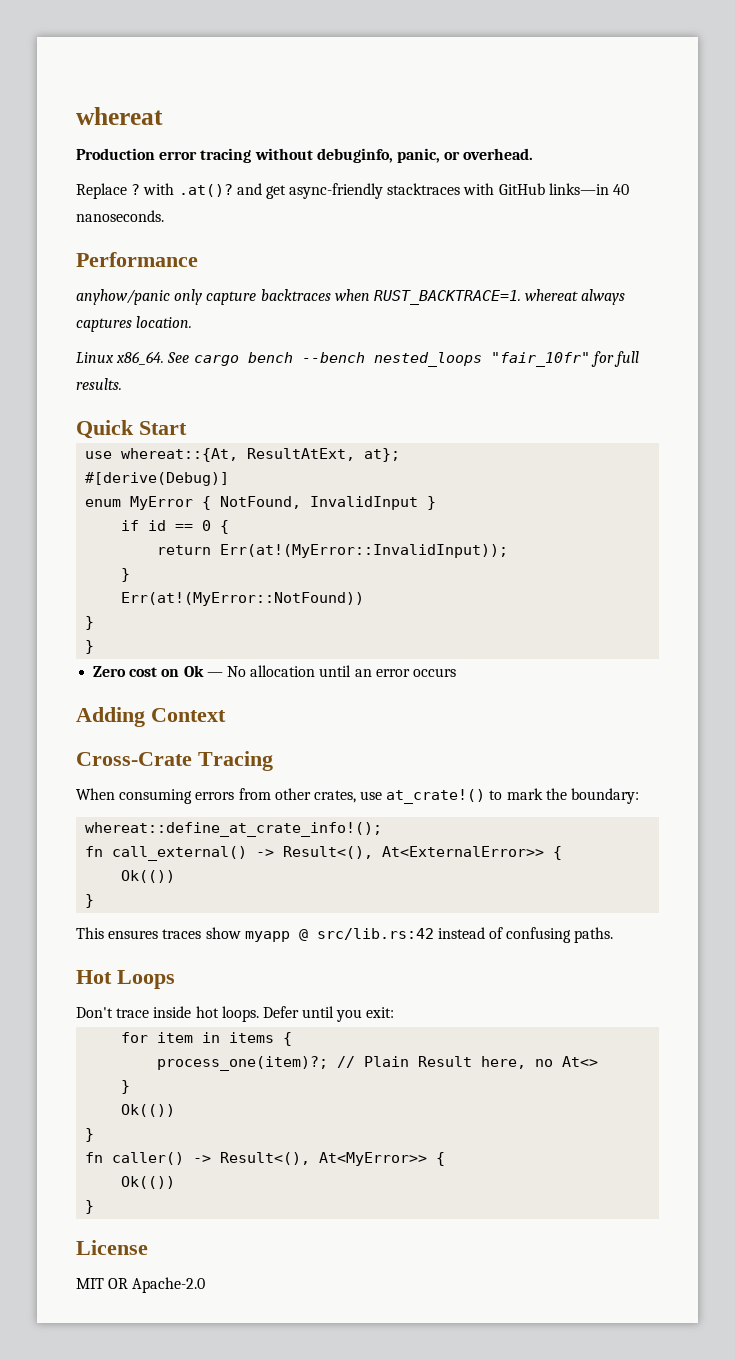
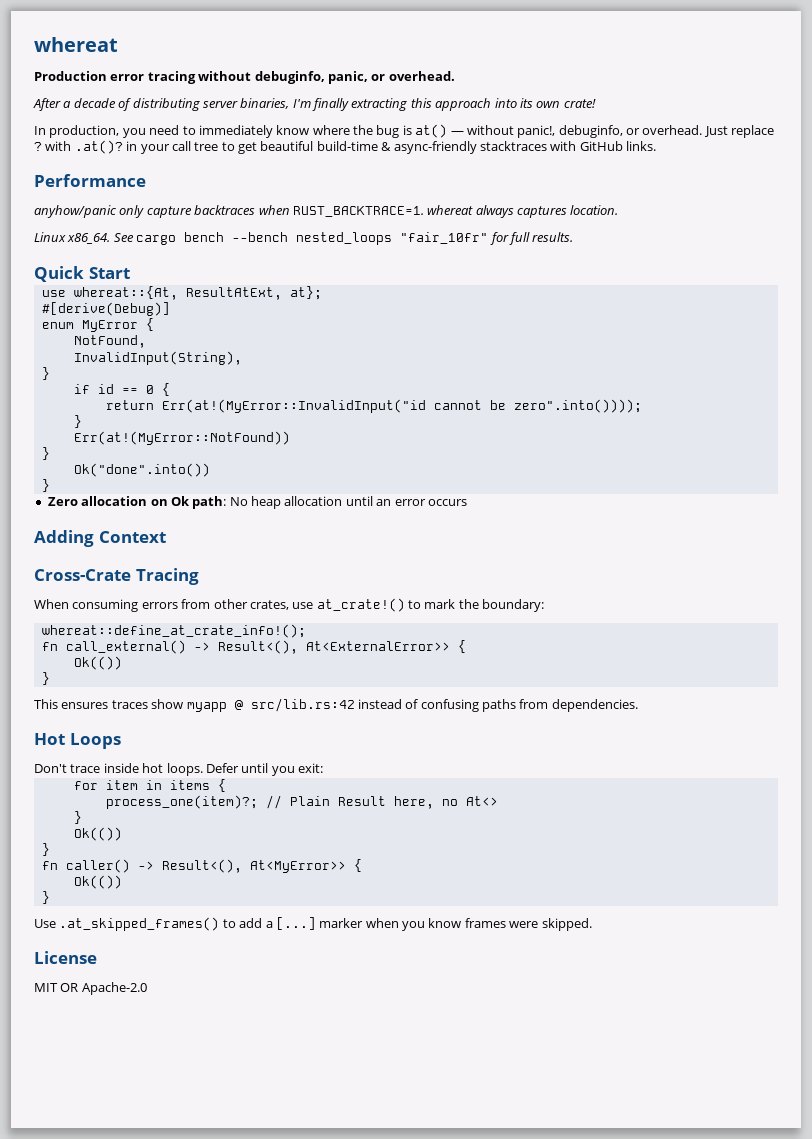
[76,183,286,199] Replace ? with .at()? and get -> [33,98,596,111] [34,124,775,138] [34,140,392,154] After a decade of distributing server binaries, I'm finally extracting this approach into its own crate! // In production, you need to immediately know where the bug is at() — without panic!, debuginfo, or overhead. Just replace ? with .at()? in your call tree to get beautiful build-time &
[548,183,630,195] [76,210,164,222] links—in 40 nanoseconds. -> [626,141,656,151] links.
(212, 503) none -> (154, 324) //
[310,496,419,510] InvalidInput -> [73,351,242,365] // InvalidInput(String), //
[220,544,509,558] Err(at!(MyError::InvalidInput)); -> [161,399,642,413] Err(at!(MyError::InvalidInput("id cannot be zero".into())));
(95, 623) none -> [73,463,210,477] // Ok("done".into())
[129,667,158,677] cost -> [81,496,148,506] allocation
[206,666,246,677] — No -> [192,496,281,509] path: No heap
[574,927,614,943] paths. -> [482,699,638,712] paths from dependencies.
(95, 1207) none -> [34,917,592,931] // Use .at_skipped_frames() to add a [...] marker when you know frames were skipped.

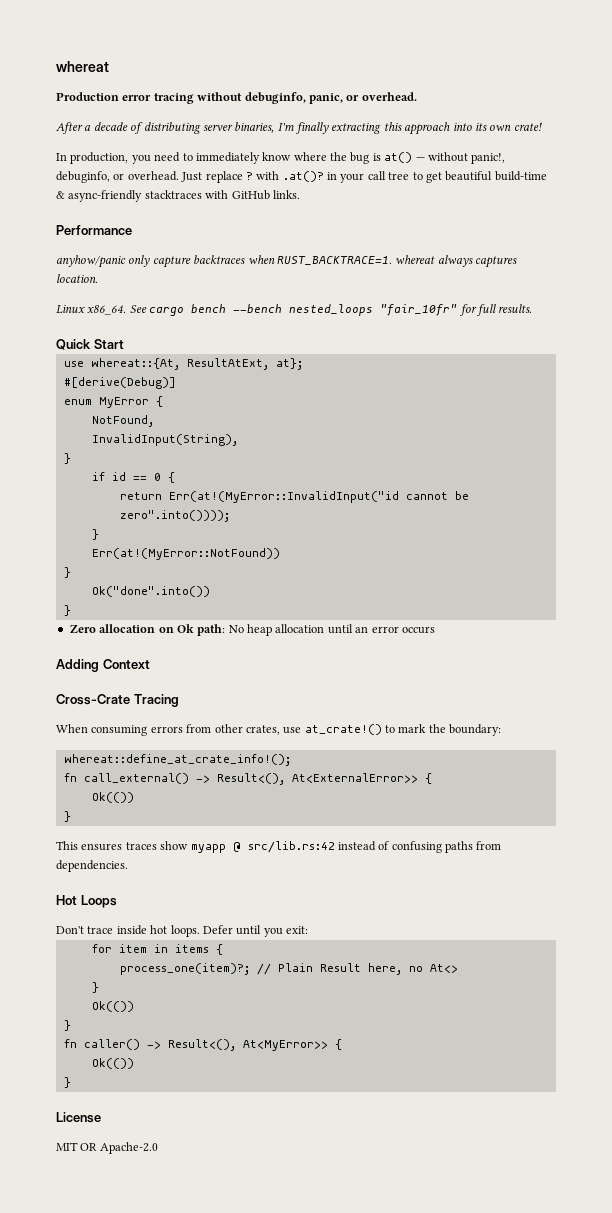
[34,917,592,931] // Use .at_skipped_frames() to add a [...] marker when you know frames were skipped. -> (71, 1082) none

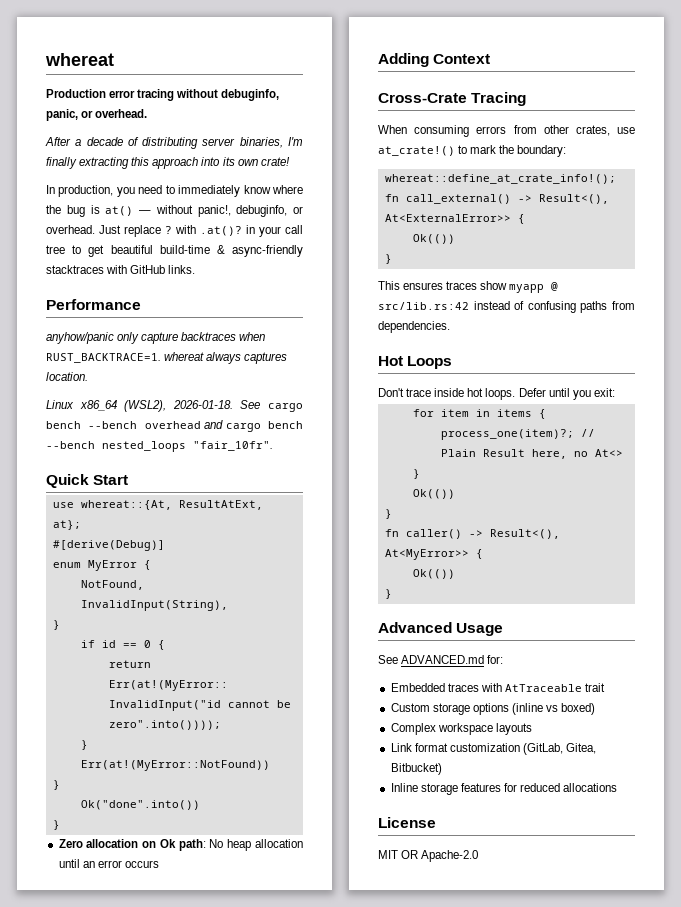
[87,305,127,315] x86_64. -> [79,400,233,412] x86_64 (WSL2), 2026-01-18.
[289,304,533,316] nested_loops "fair_10fr" for full results. -> [144,420,303,432] [46,441,273,452] overhead and cargo bench --bench nested_loops "fair_10fr".
(71, 1082) none -> [378,622,504,636] [378,655,504,664] [390,683,606,692] [390,703,596,715] [390,723,532,735] [390,743,597,755] [390,763,442,775] [390,783,618,795] // Advanced Usage // See ADVANCED.md for: // Embedded traces with AtTraceable trait // Custom storage options (inline vs boxed) // Complex workspace layouts // Link format customization (GitLab, Gitea, Bitbucket) // Inline storage features for reduced allocations

